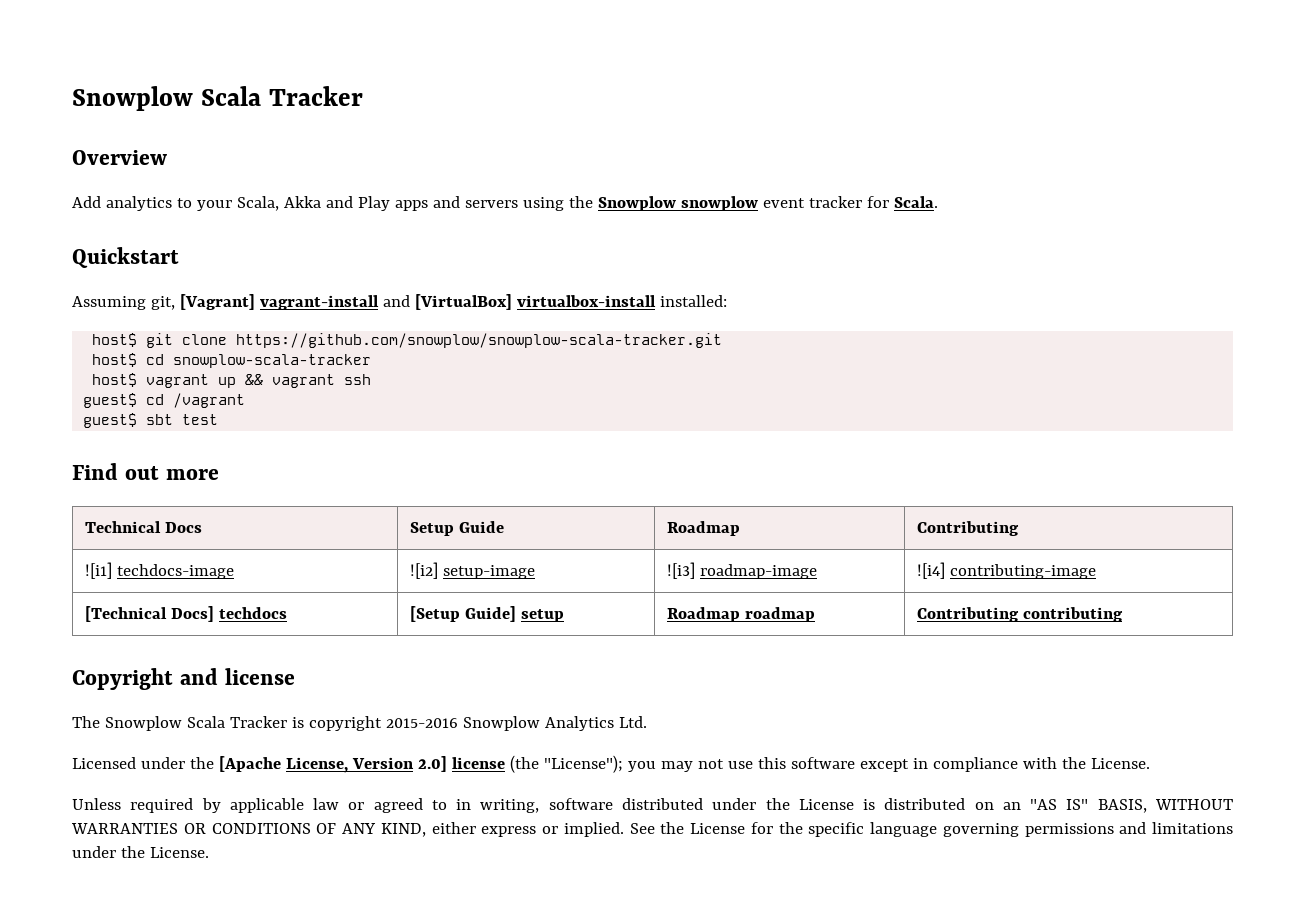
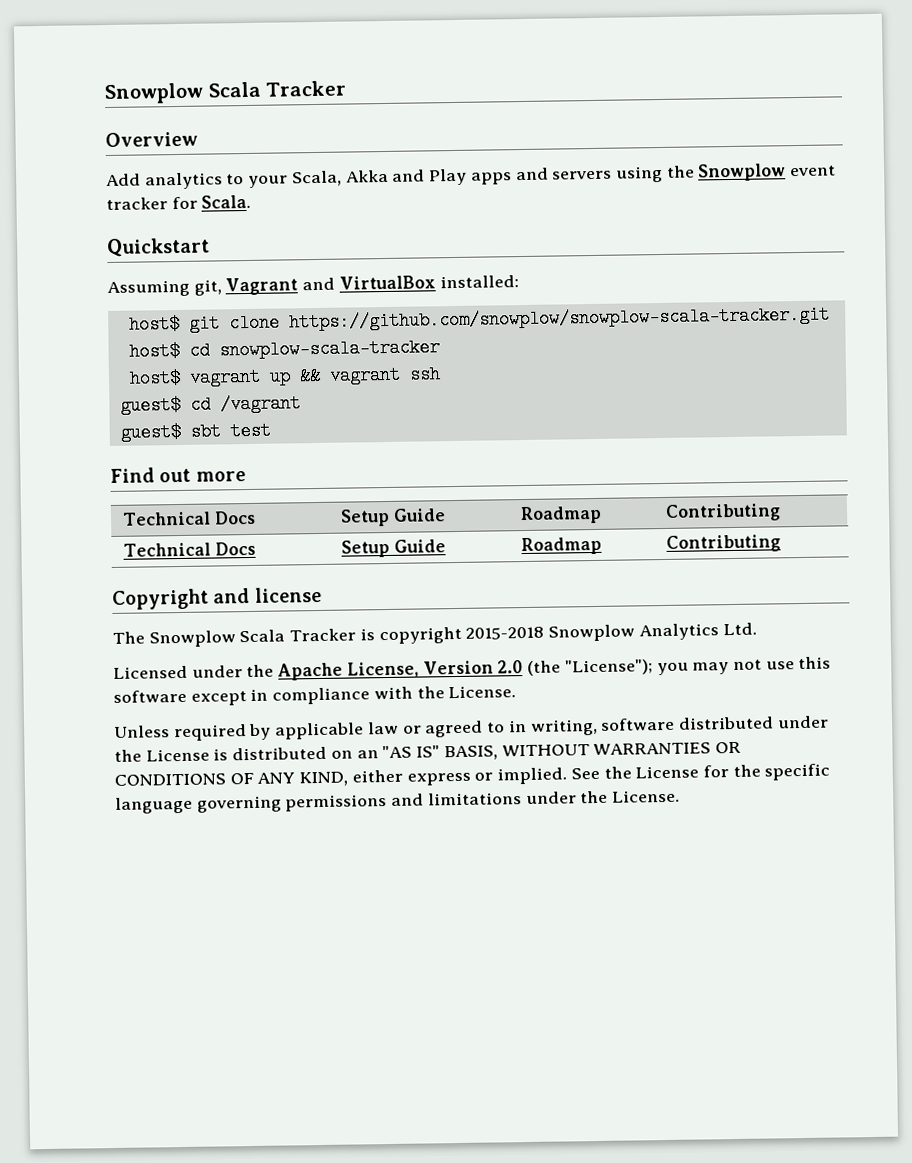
[680,196,758,211] snowplow -> (787, 172) none
[179,294,656,310] [Vagrant] vagrant-install and [VirtualBox] virtualbox-install -> [225,275,436,296] Vagrant and VirtualBox
[84,562,234,579] [409,562,535,579] [666,562,817,579] [916,562,1096,579] [84,606,287,622] [409,606,564,622] [666,607,815,622] [916,607,1123,622] ![i1] techdocs-image | ![i2] setup-image | ![i3] roadmap-image | ![i4] contributing-image // [Technical Docs] techdocs | [Setup Guide] setup | Roadmap roadmap | Contributing contributing -> [123,541,256,557] [341,539,446,558] [521,536,603,556] [666,534,782,553] Technical Docs | Setup Guide | Roadmap | Contributing
[385,718,458,728] 2015-2016 -> [465,626,545,640] 2015-2018
[218,756,281,772] [Apache -> [277,662,344,681] Apache
[417,756,505,772] 2.0] license -> [497,660,524,674] 2.0

